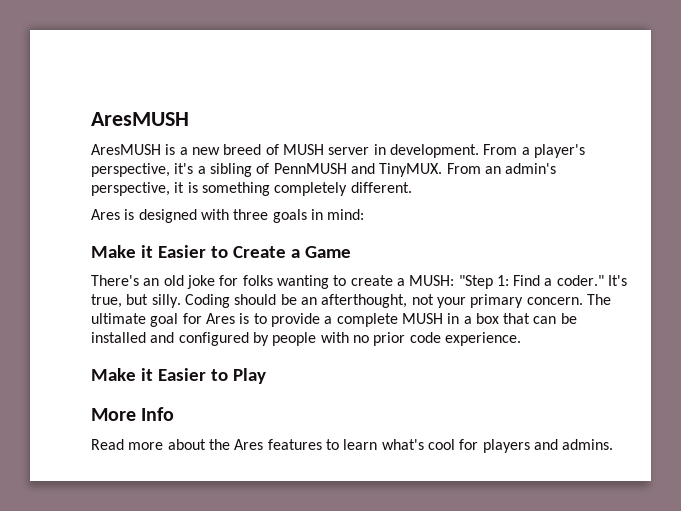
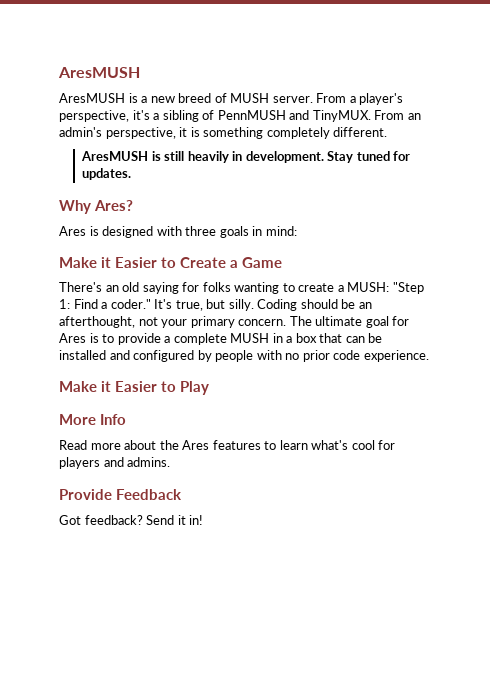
[328,144,479,158] server in development. -> [272,96,313,103] server.
(412, 187) none -> [81,151,411,163] [82,168,132,180] [59,200,134,214] // AresMUSH is still heavily in development. Stay tuned for updates. // Why Ares?
[186,275,215,289] joke -> [142,282,179,294] saying
(614, 444) none -> [59,489,183,500] [59,515,204,525] // Provide Feedback // Got feedback? Send it in!

